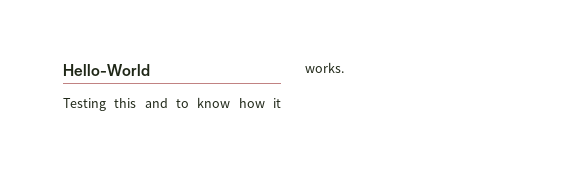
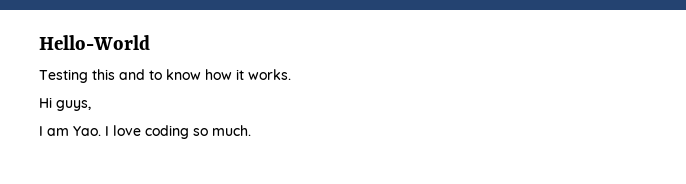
(344, 67) none -> [39,97,91,111] [39,125,251,139] // Hi guys, // I am Yao. I love coding so much.

